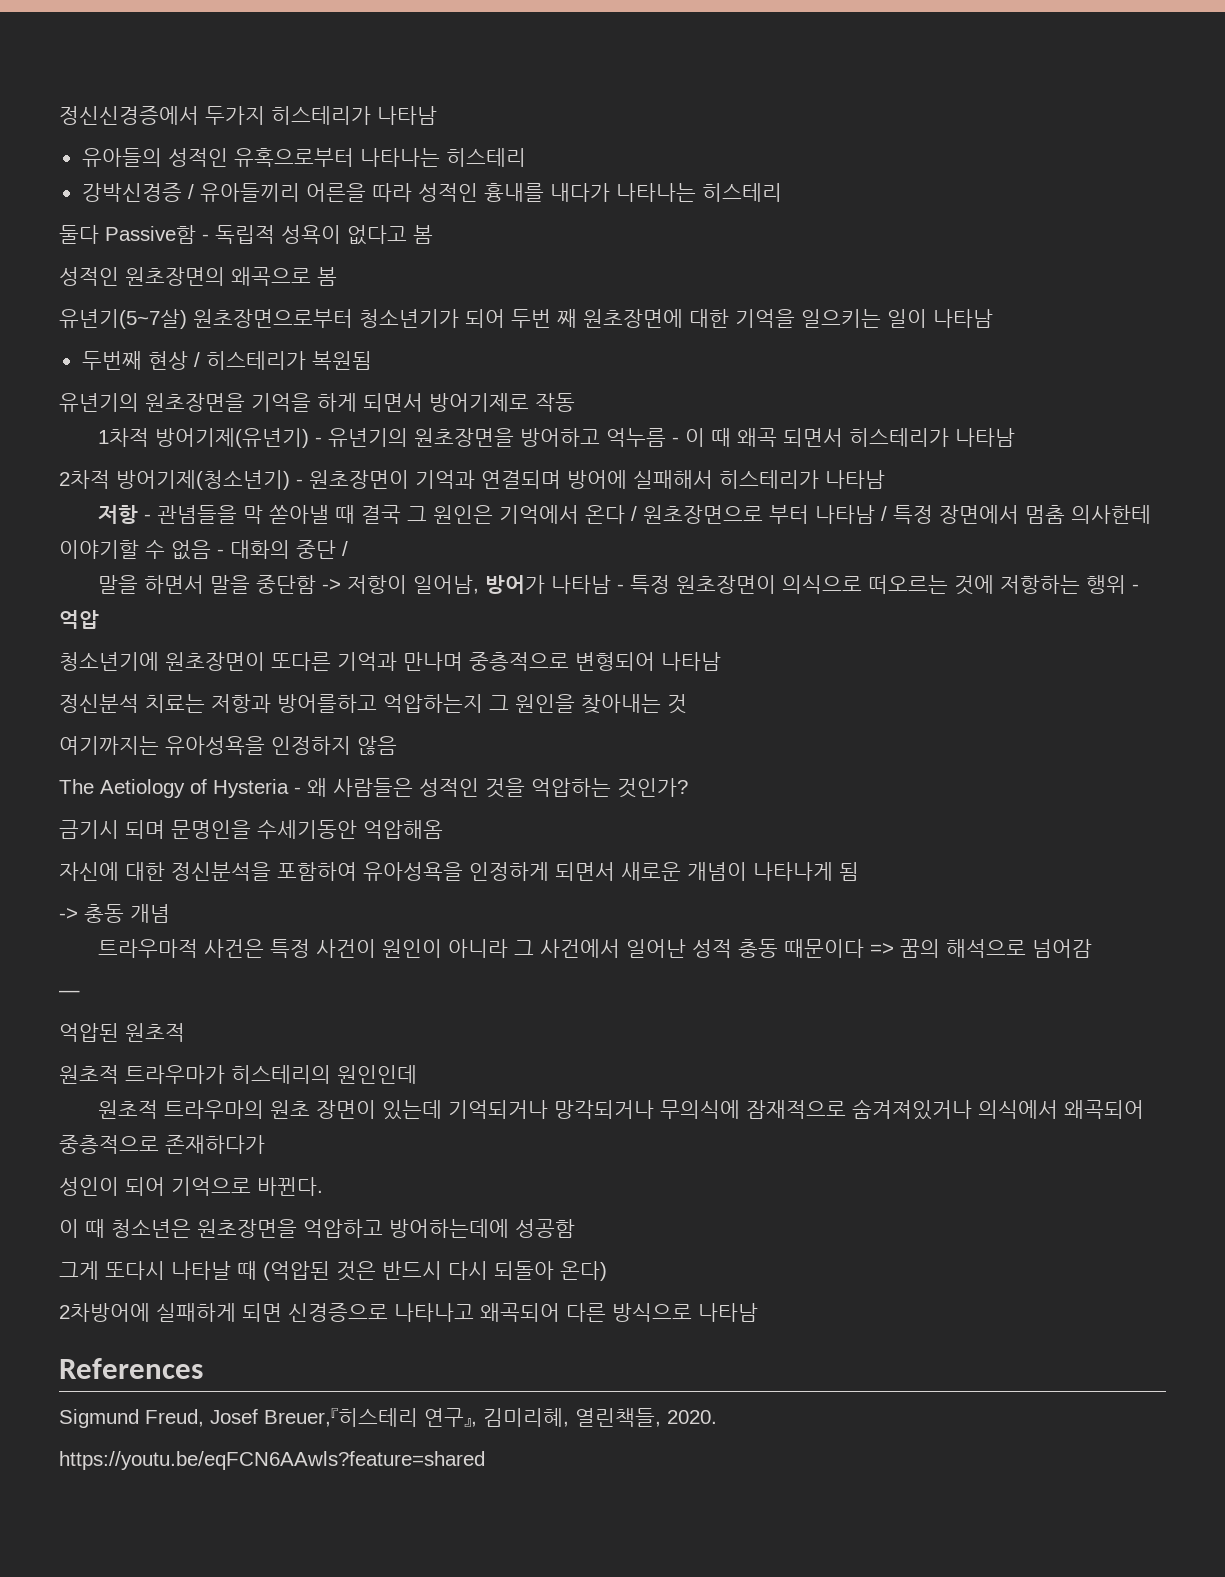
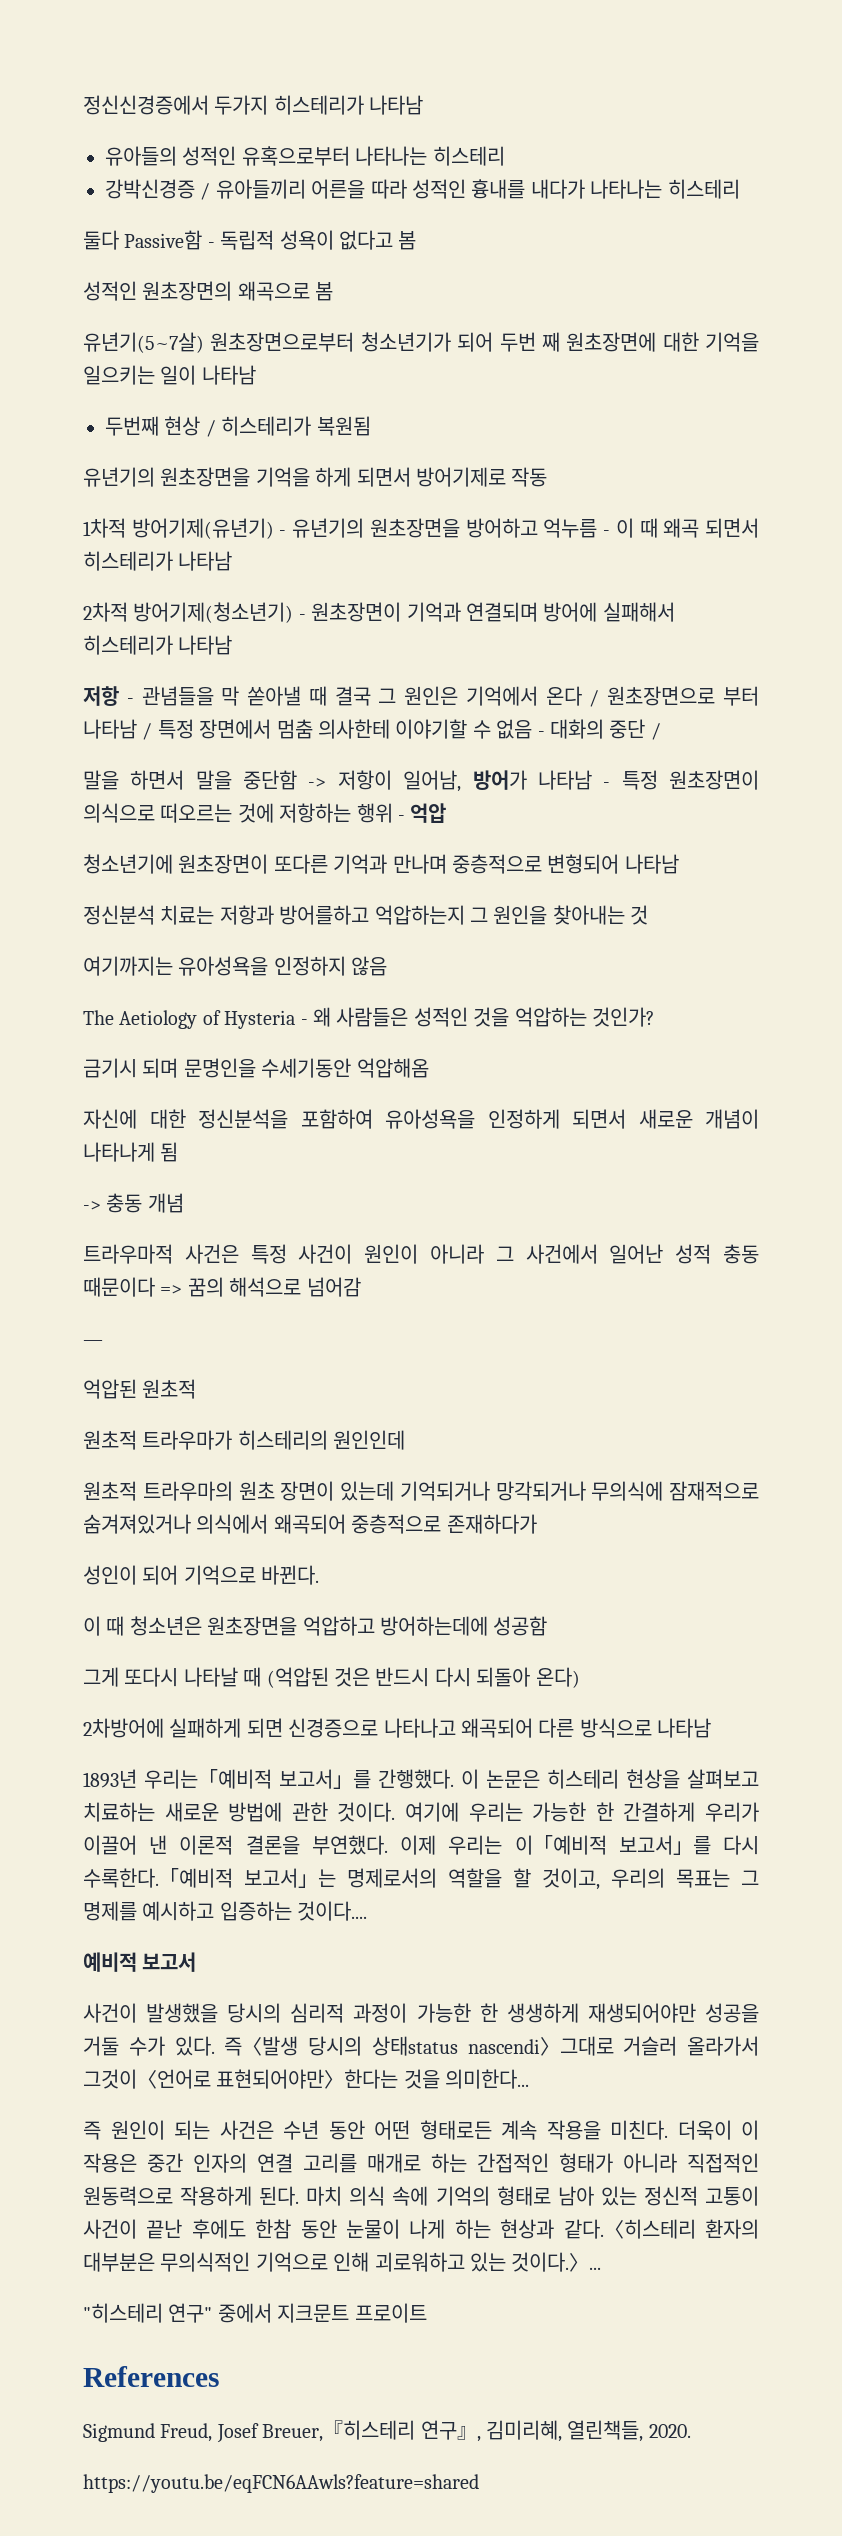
(758, 1312) none -> [83,1769,759,1789] [83,1802,760,1822] [83,1835,759,1855] [83,1868,759,1890] [83,1901,368,1921] [83,1952,197,1972] [83,2003,759,2023] [83,2036,759,2056] [83,2069,530,2089] [83,2120,759,2140] [83,2153,759,2173] [83,2186,760,2206] [83,2219,759,2239] [83,2252,602,2272] [83,2303,427,2323] // 1893년 우리는「예비적 보고서」를 간행했다. 이 논문은 히스테리 현상을 살펴보고 치료하는 새로운 방법에 관한 것이다. 여기에 우리는 가능한 한 간결하게 우리가 이끌어 낸 이론적 결론을 부연했다. 이제 우리는 이「예비적 보고서」를 다시 수록한다.「예비적 보고서」는 명제로서의 역할을 할 것이고, 우리의 목표는 그 명제를 예시하고 입증하는 것이다.... // 예비적 보고서 // 사건이 발생했을 당시의 심리적 과정이 가능한 한 생생하게 재생되어야만 성공을 거둘 수가 있다. 즉〈발생 당시의 상태status nascendi〉그대로 거슬러 올라가서 그것이〈언어로 표현되어야만〉한다는 것을 의미한다... // 즉 원인이 되는 사건은 수년 동안 어떤 형태로든 계속 작용을 미친다. 더욱이 이 작용은 중간 인자의 연결 고리를 매개로 하는 간접적인 형태가 아니라 직접적인 원동력으로 작용하게 된다. 마치 의식 속에 기억의 형태로 남아 있는 정신적 고통이 사건이 끝난 후에도 한참 동안 눈물이 나게 하는 현상과 같다.〈히스테리 환자의 대부분은 무의식적인 기억으로 인해 괴로워하고 있는 것이다.〉... // "히스테리 연구" 중에서 지크문트 프로이트

